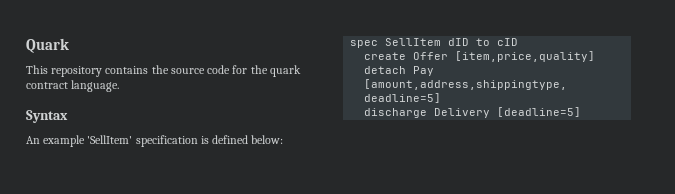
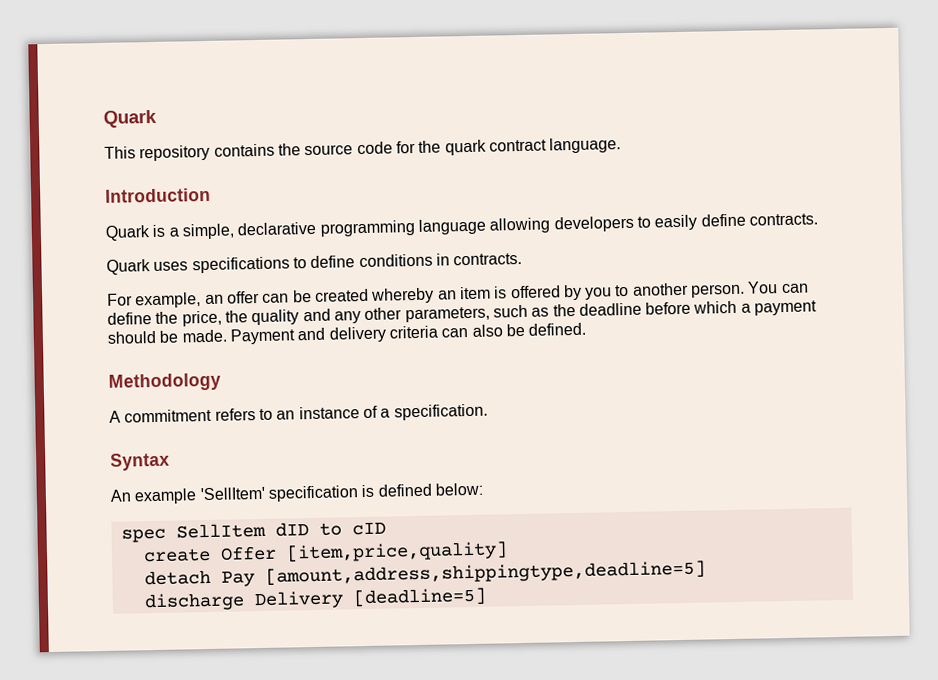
(120, 86) none -> [105,187,211,203] [105,213,818,241] [106,252,523,275] [107,281,809,309] [107,300,818,327] [107,322,587,345] [108,372,221,392] [109,403,488,423] // Introduction // Quark is a simple, declarative programming language allowing developers to easily define contracts. // Quark uses specifications to define conditions in contracts. // For example, an offer can be created whereby an item is offered by you to another person. You can define the price, the quality and any other parameters, such as the deadline before which a payment should be made. Payment and delivery criteria can also be defined. // Methodology // A commitment refers to an instance of a specification.

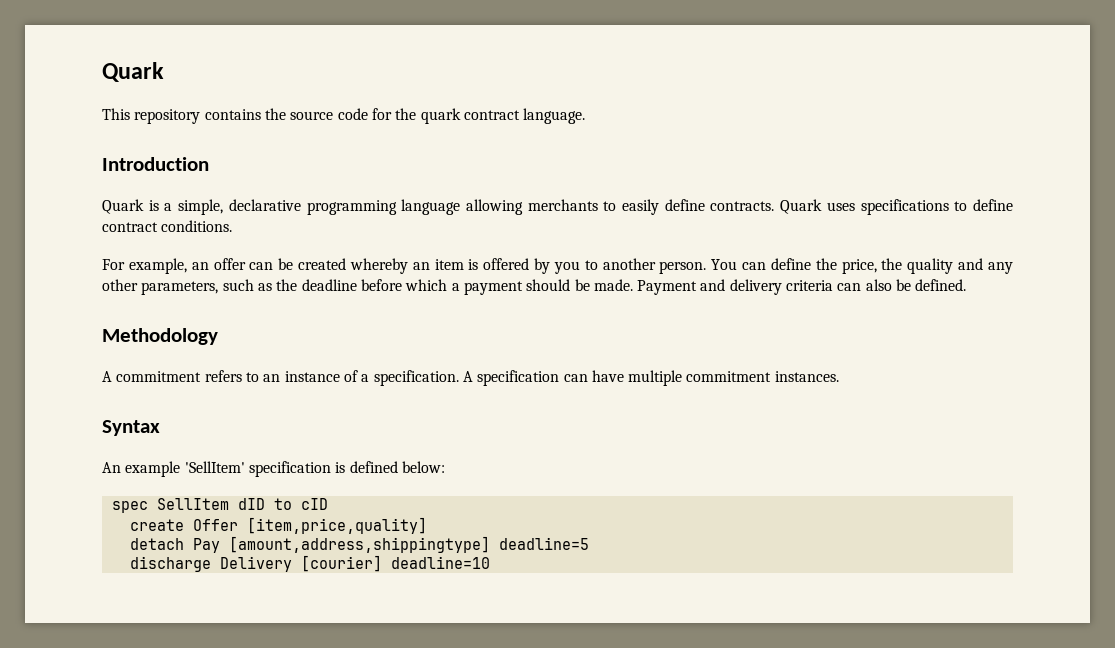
[553,215,634,233] developers -> [527,199,598,211] merchants
(818, 219) // -> (775, 206) none
[358,252,523,268] conditions in contracts. -> [102,220,233,232] contract conditions.
(488, 412) none -> [462,370,839,386] A specification can have multiple commitment instances.
[264,560,706,586] [amount,address,shippingtype,deadline=5] -> [228,536,589,553] [amount,address,shippingtype] deadline=5
[352,587,487,608] [deadline=5] -> [300,555,490,572] [courier] deadline=10

